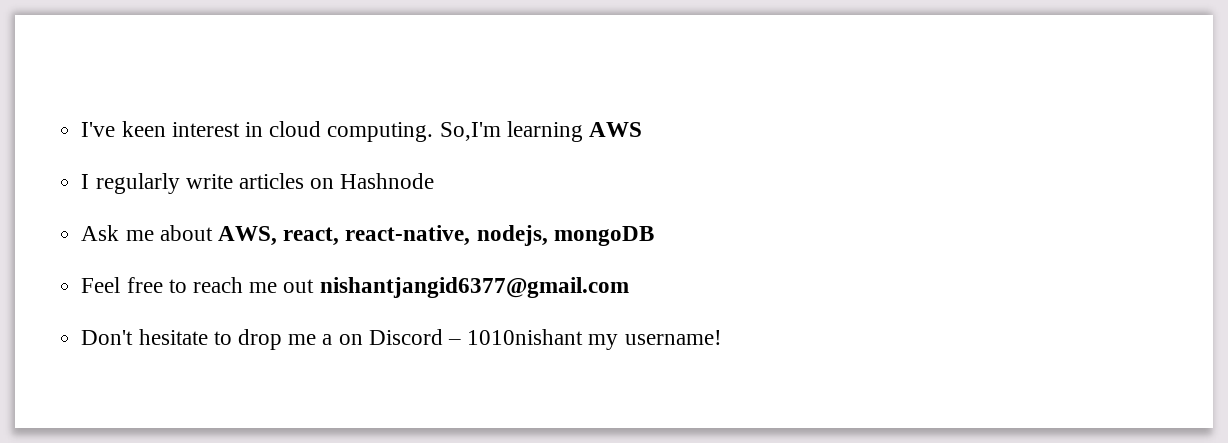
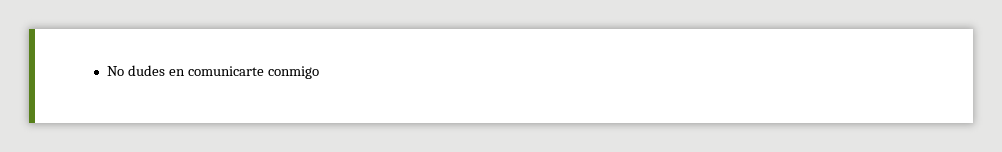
[81,121,642,142] [81,173,435,194] [81,225,654,246] [81,277,629,298] [81,329,722,350] I've keen interest in cloud computing. So,I'm learning AWS // I regularly write articles on Hashnode // Ask me about AWS, react, react-native, nodejs, mongoDB // Feel free to reach me out nishantjangid6377@gmail.com // Don't hesitate to drop me a on Discord – 1010nishant my username! -> [106,65,319,79] No dudes en comunicarte conmigo

